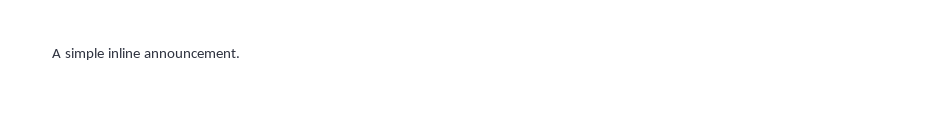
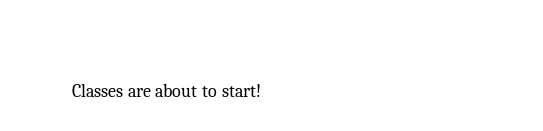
[52,48,240,60] A simple inline announcement. -> [72,83,261,97] Classes are about to start!

